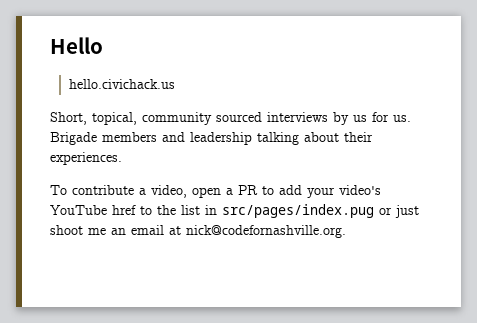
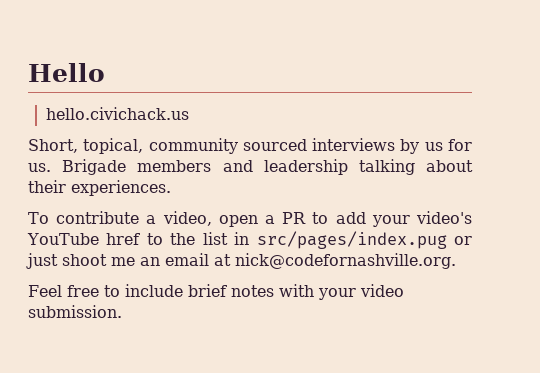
(346, 231) none -> [28,284,404,300] [28,305,122,318] // Feel free to include brief notes with your video submission.

